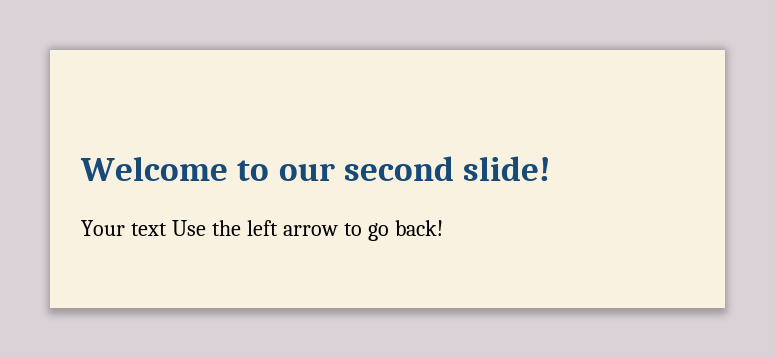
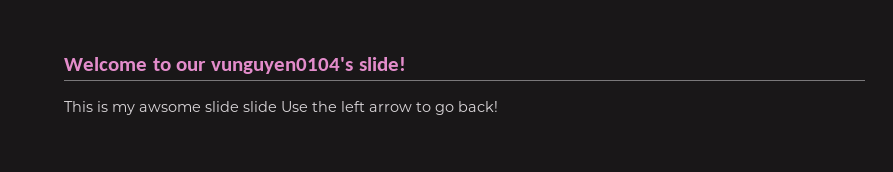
[343,156,454,181] second -> [211,57,354,74] vunguyen0104's
[81,220,167,236] Your text -> [64,101,277,115] This is my awsome slide slide

